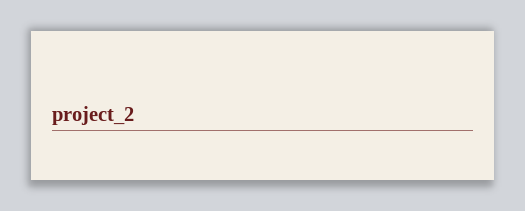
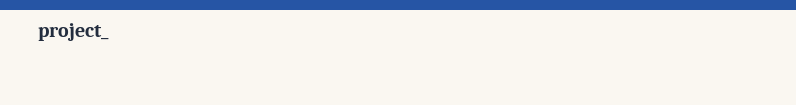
[52,106,134,125] project_2 -> [38,23,109,41] project_

